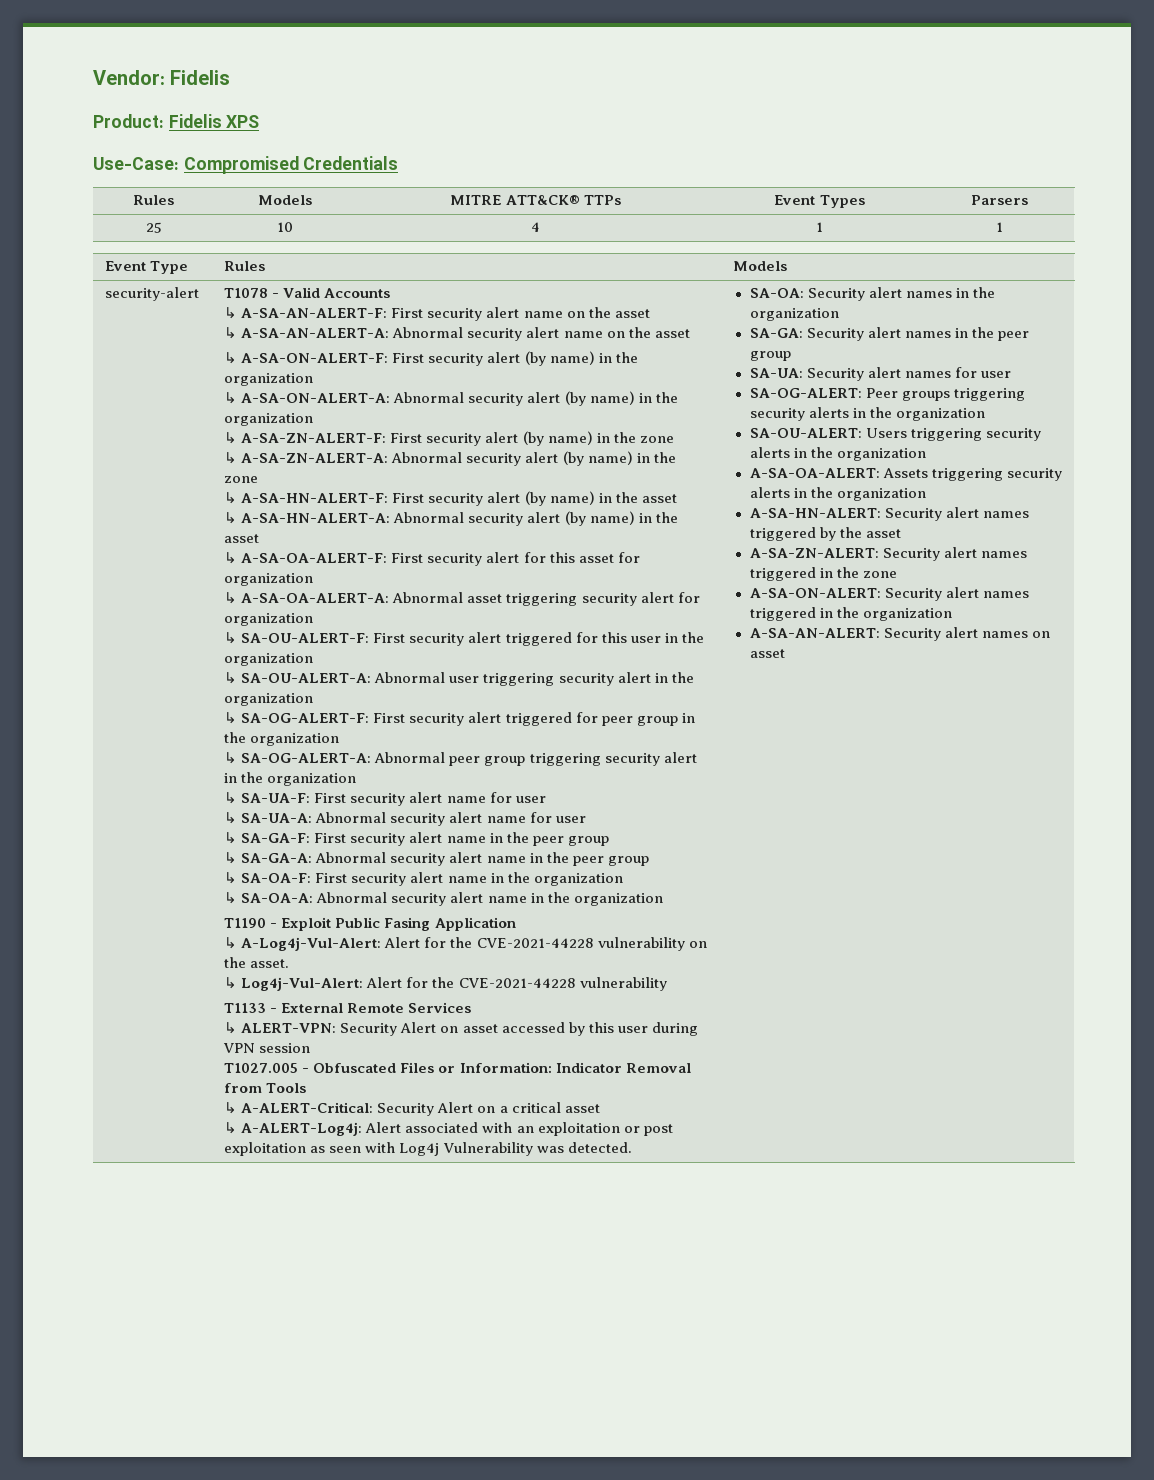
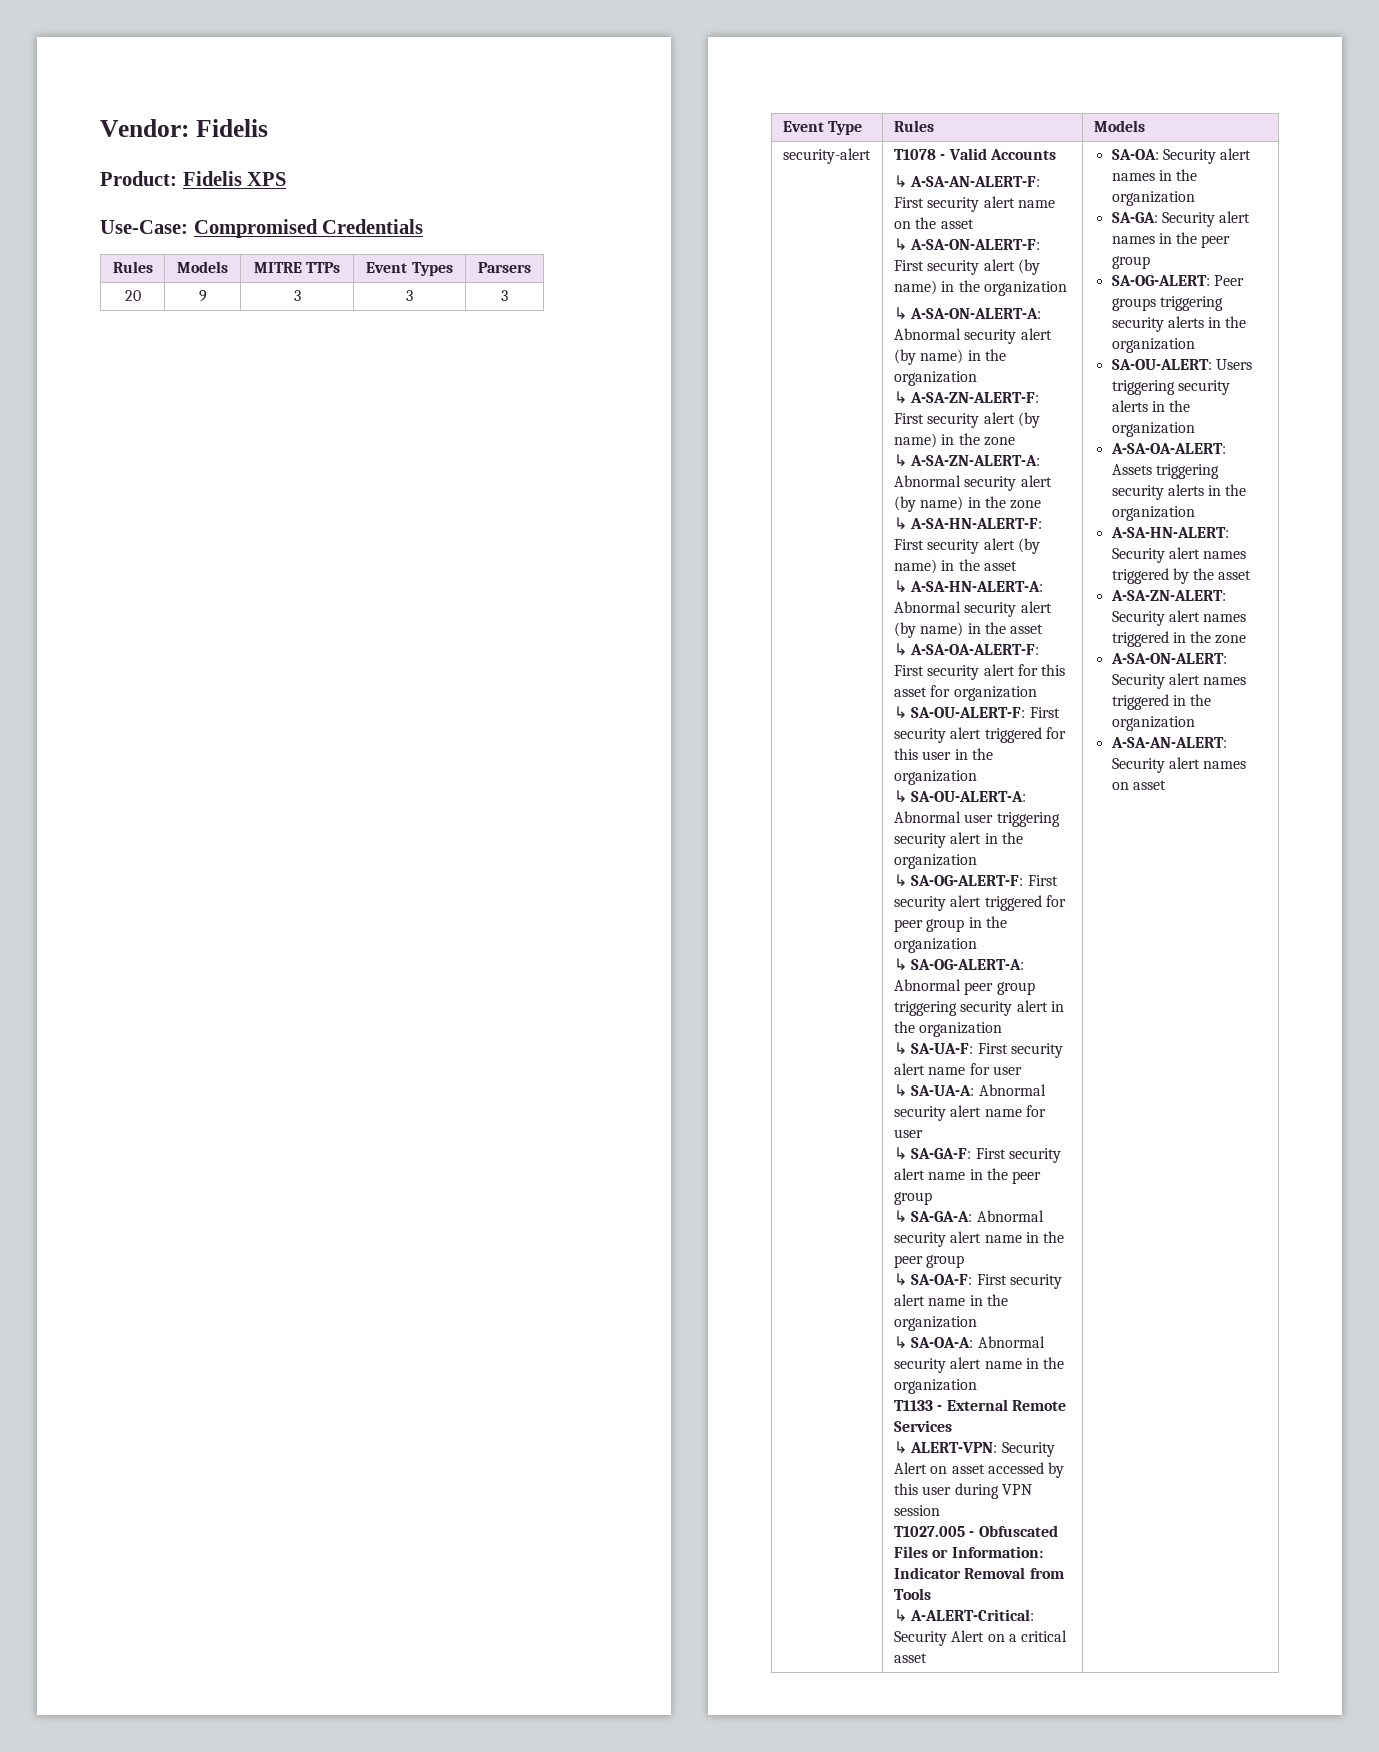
[505,195,580,205] ATT&CK® -> (302, 267) none
[145,222,162,233] [277,222,293,232] [531,222,540,232] [816,222,824,232] [996,222,1004,232] 25 | 10 | 4 | 1 | 1 -> [124,290,141,301] [198,290,207,302] [293,290,301,301] [406,290,413,301] [501,290,508,301] 20 | 9 | 3 | 3 | 3
[224,327,690,341] // ↳ A-SA-AN-ALERT-A: Abnormal security alert name on the asset -> (974, 224) none
[224,592,700,606] [224,613,314,626] // ↳ A-SA-OA-ALERT-A: Abnormal asset triggering security alert for organization -> (1037, 693) none
[224,917,516,931] [224,937,707,951] [224,957,290,968] [224,977,667,991] // T1190 - Exploit Public Fasing Application // ↳ A-Log4j-Vul-Alert: Alert for the CVE-2021-44228 vulnerability on the asset. // ↳ Log4j-Vul-Alert: Alert for the CVE-2021-44228 vulnerability -> (977, 1386) none
[224,1122,673,1136] [224,1142,632,1156] // ↳ A-ALERT-Log4j: Alert associated with an exploitation or post exploitation as seen with Log4j Vulnerability was detected. -> (927, 1658) none
[749,367,1012,381] // SA-UA: Security alert names for user -> (1150, 262) none

